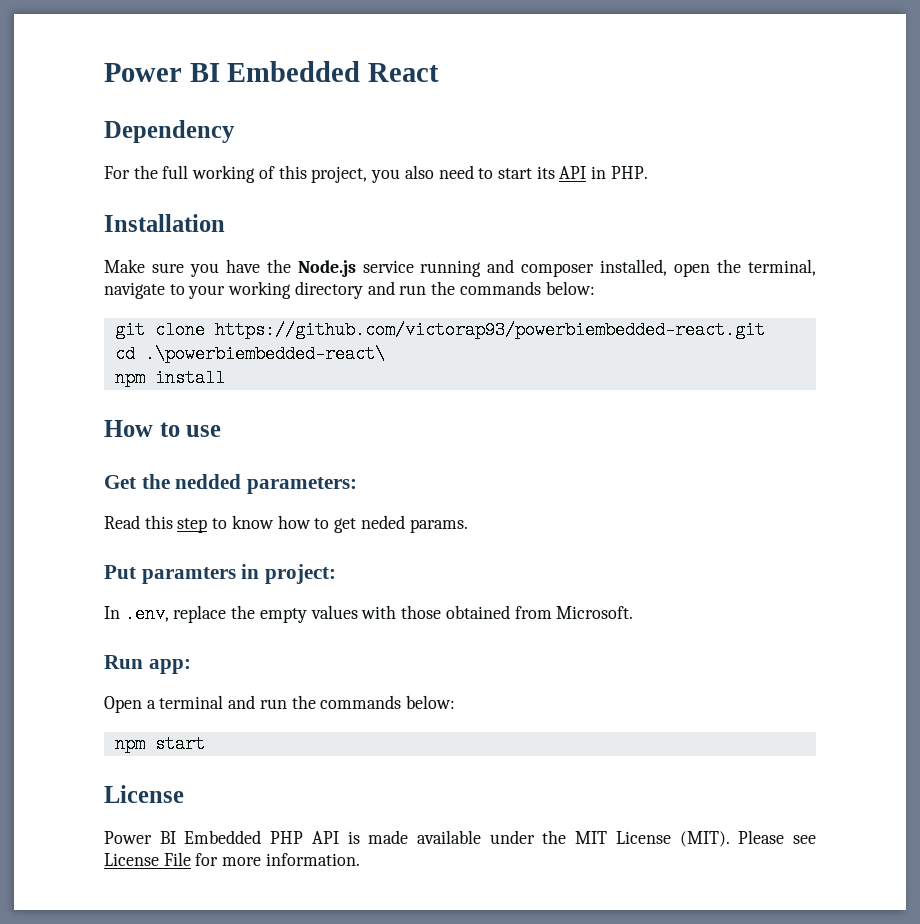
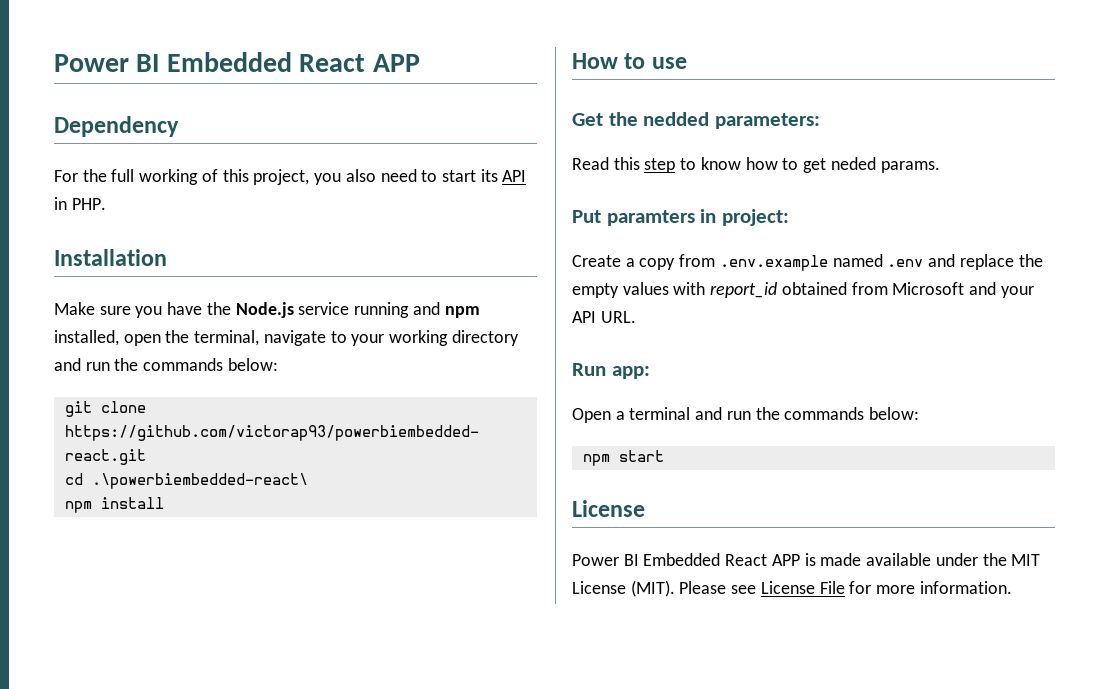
[104,61,440,82] Power BI Embedded React -> [54,52,420,72] Power BI Embedded React APP
[521,263,595,277] composer -> [444,306,480,318] npm
[104,605,169,623] In .env, -> [572,254,956,271] Create a copy from .env.example named .env and
[401,605,442,619] those -> [710,282,778,298] report_id
[556,606,634,619] Microsoft. -> [892,282,1034,298] [572,311,636,323] Microsoft and your API URL.
[270,831,339,844] PHP API -> [725,554,800,566] React APP

